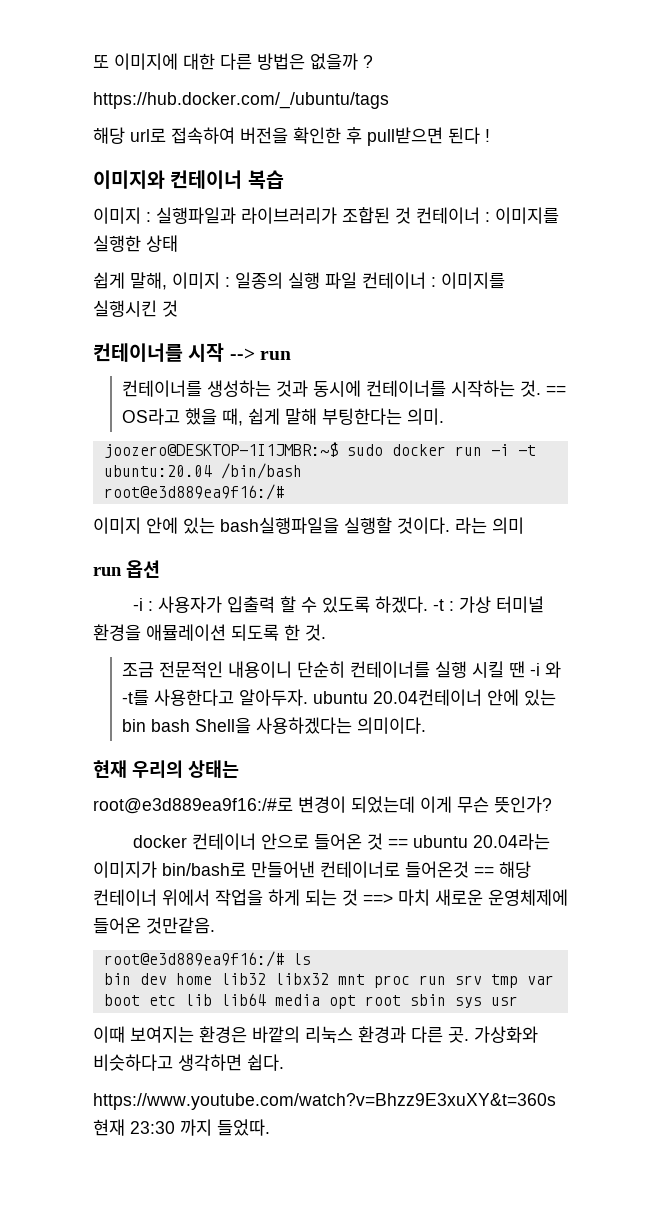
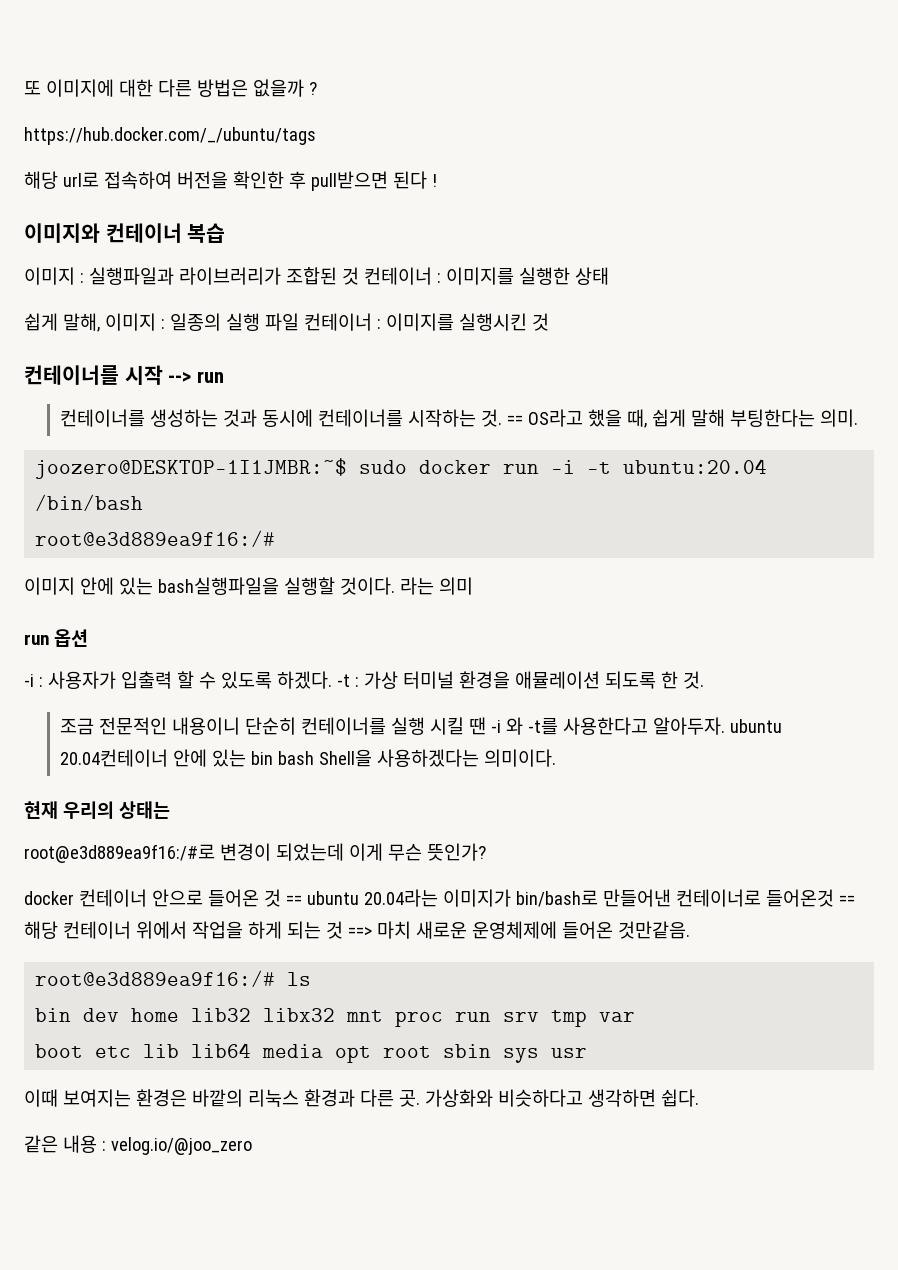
[93,1093,556,1110] [93,1119,270,1136] https://www.youtube.com/watch?v=Bhzz9E3xuXY&t=360s 현재 23:30 까지 들었따. -> [24,1135,252,1155] 같은 내용 : velog.io/@joo_zero

